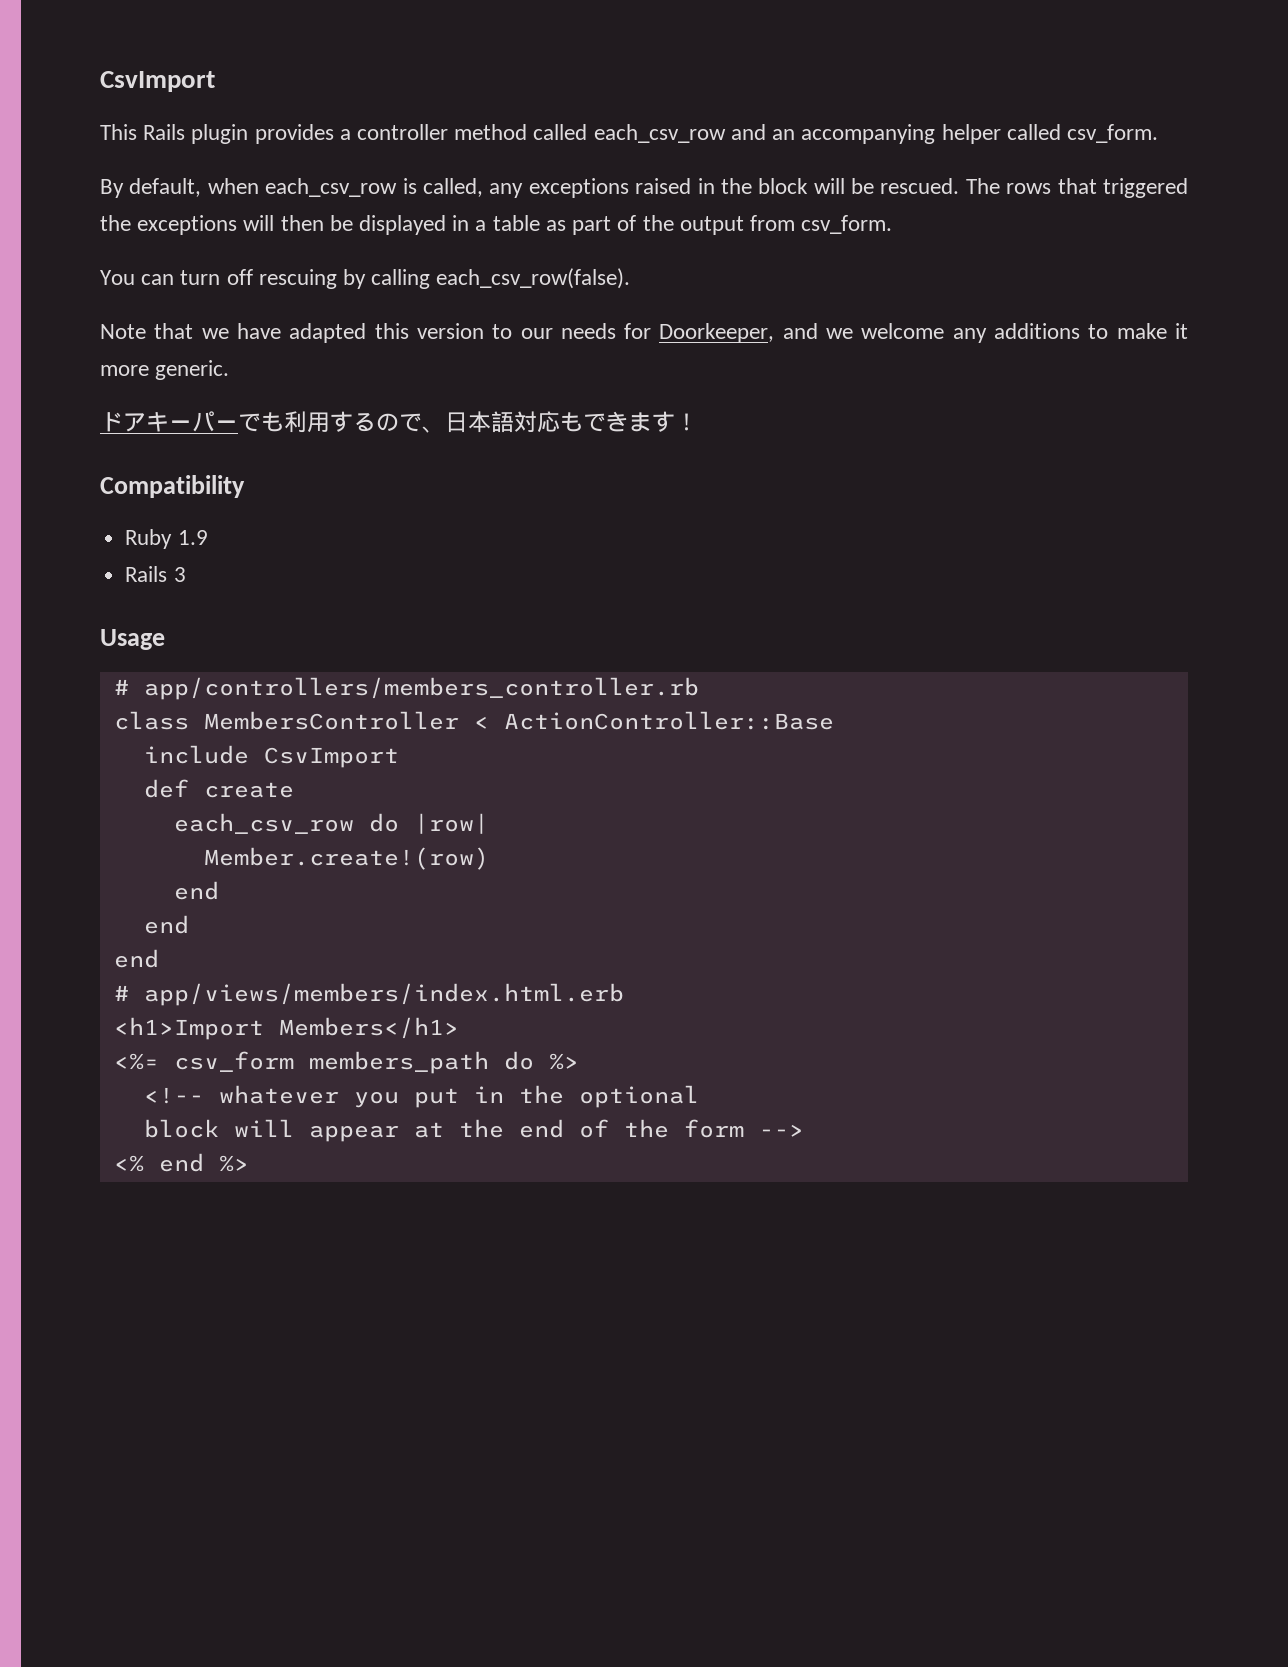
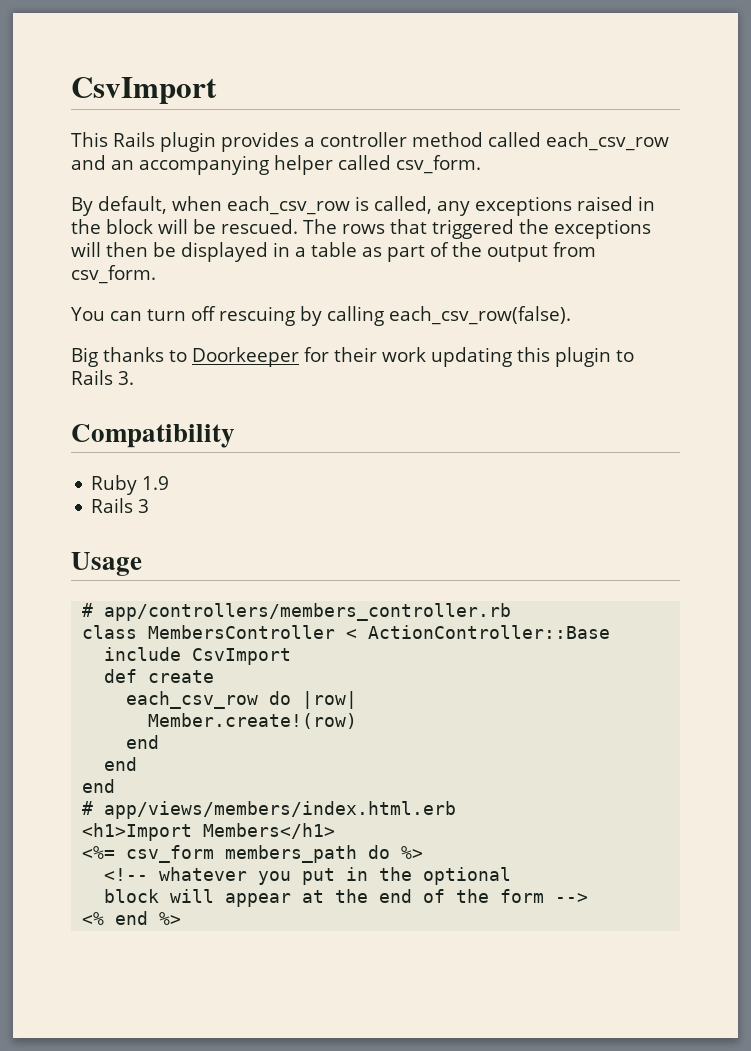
[100,323,1188,343] [100,360,230,380] [100,411,698,433] Note that we have adapted this version to our needs for Doorkeeper, and we welcome any additions to make it more generic. // ドアキーパーでも利用するので、日本語対応もできます！ -> [71,347,634,367] [71,370,134,385] Big thanks to Doorkeeper for their work updating this plugin to Rails 3.

